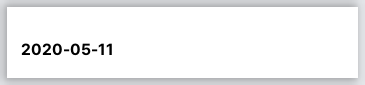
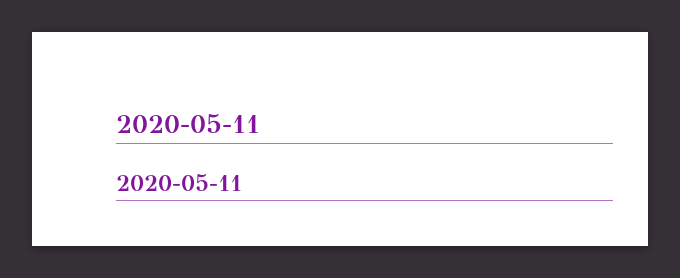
[21,43,114,56] 2020-05-11 -> [116,114,260,133] [116,174,242,191] 2020-05-11 // 2020-05-11

